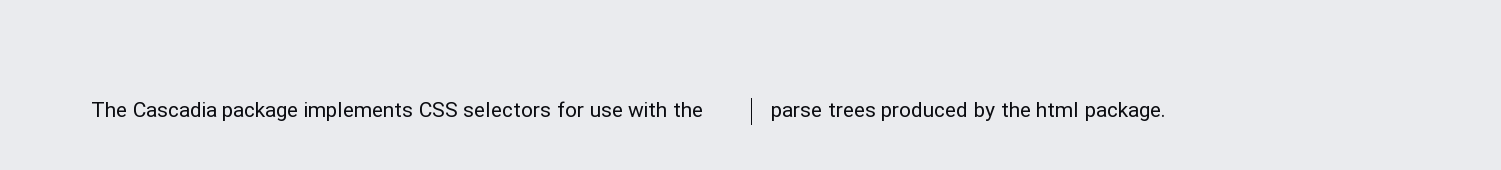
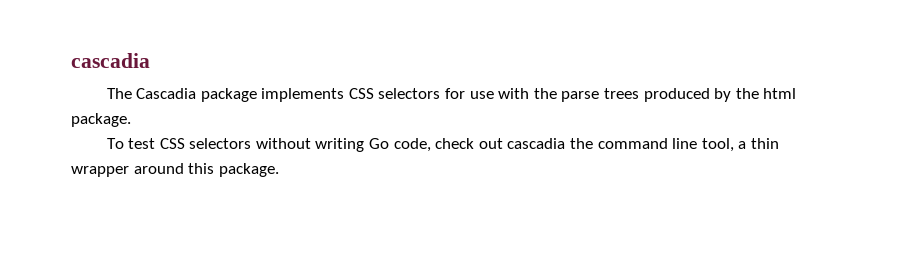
(91, 109) none -> [71,53,150,68] cascadia //
(1167, 111) none -> [106,138,779,152] [71,163,279,177] // To test CSS selectors without writing Go code, check out cascadia the command line tool, a thin wrapper around this package.

